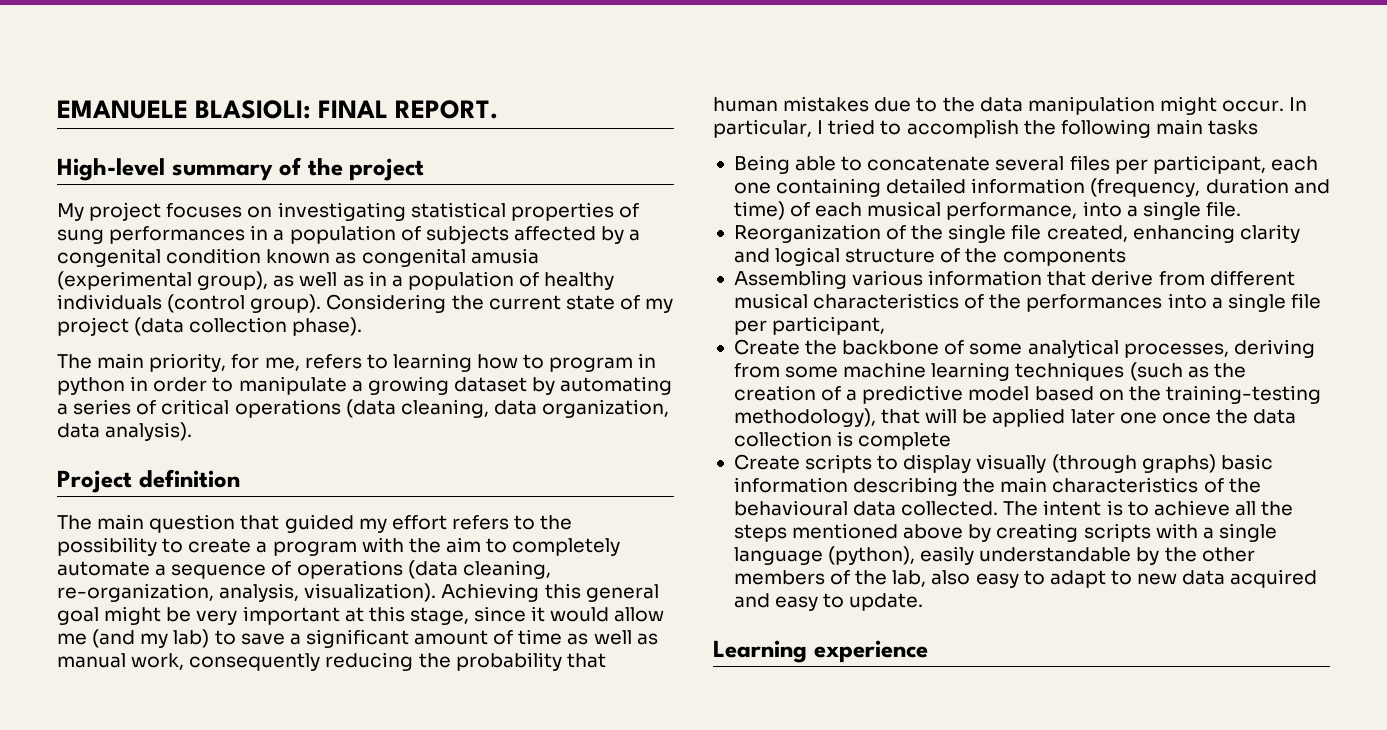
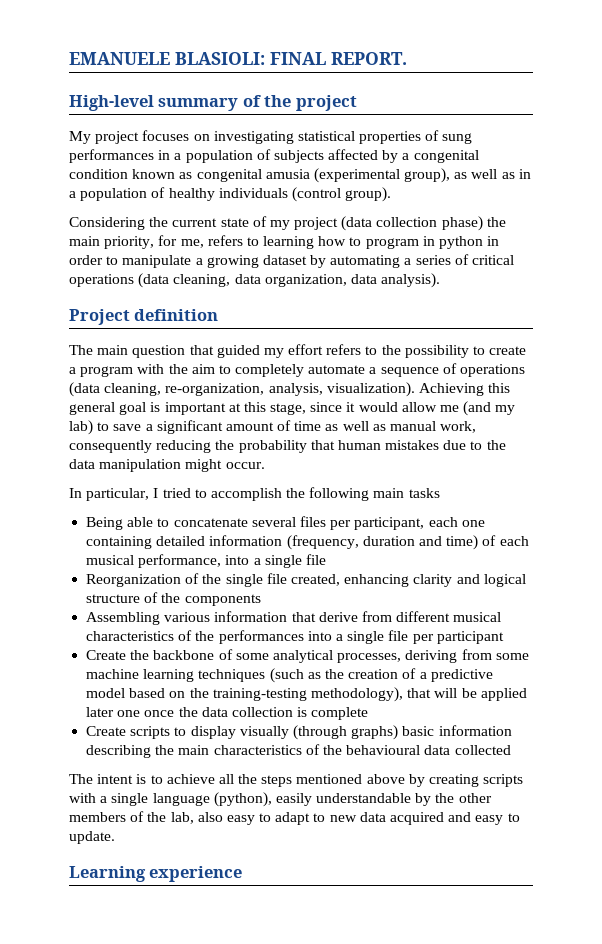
(322, 303) none -> (392, 194) //
[292,317,363,336] [57,354,92,369] phase). // The -> [441,216,506,231] phase) the
[104,606,238,625] might be very -> [150,402,161,412] is
(1285, 106) none -> (265, 465) //
[1205,201,1241,217] file. -> [305,554,326,565] file
[772,316,886,335] participant, -> [436,631,504,644] participant
[901,501,999,516] collected. -> [454,745,511,755] collected //

